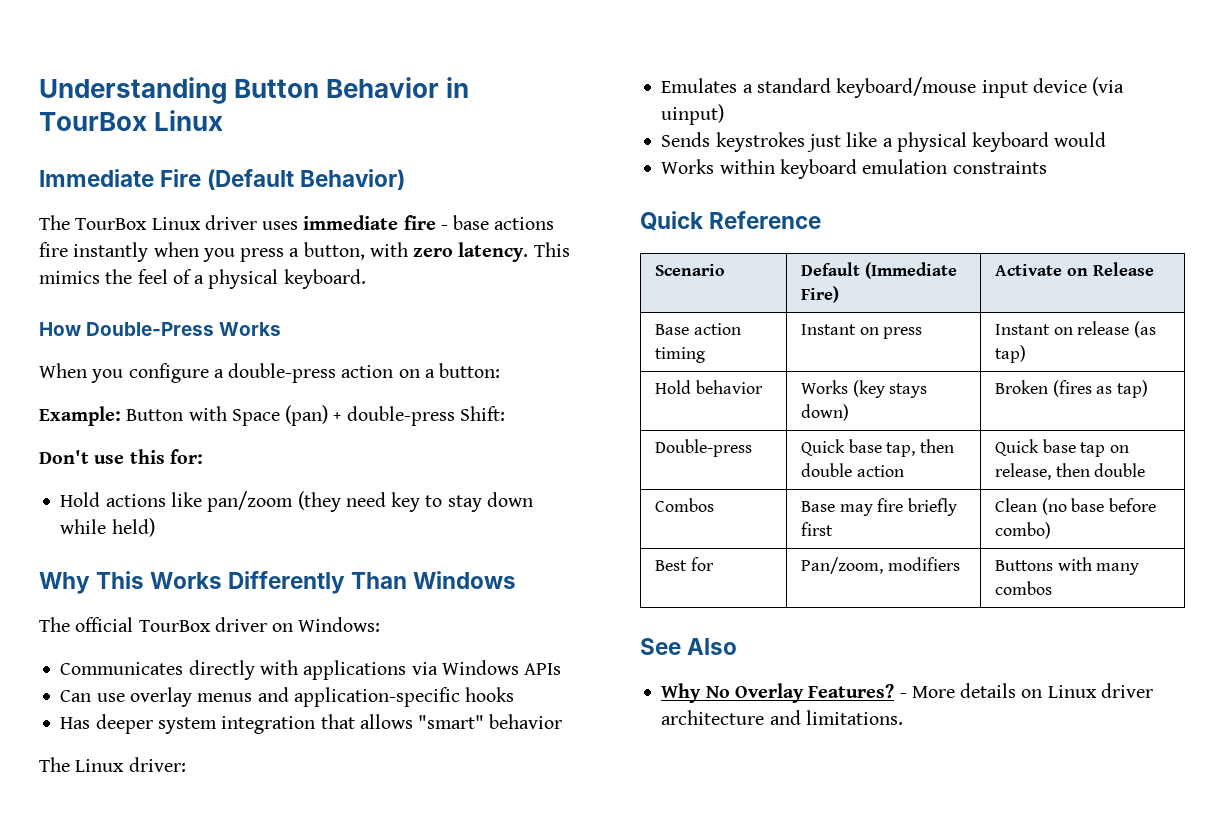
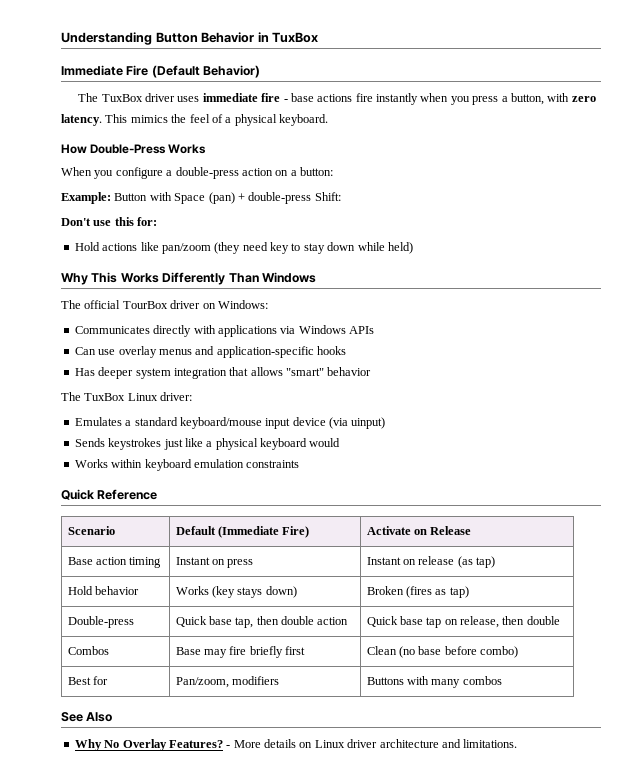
[39,110,224,131] TourBox Linux -> [272,32,319,43] TuxBox
[75,217,201,230] TourBox Linux -> [101,94,143,102] TuxBox
(70, 764) none -> [84,393,126,401] TuxBox

